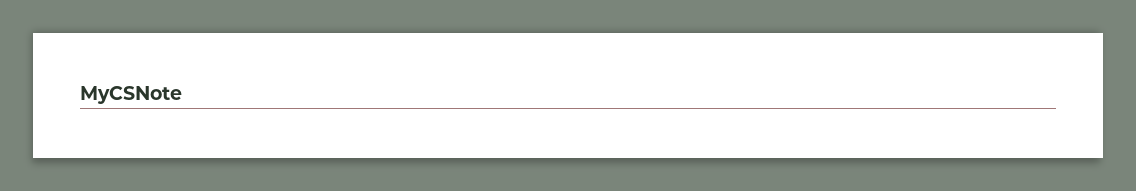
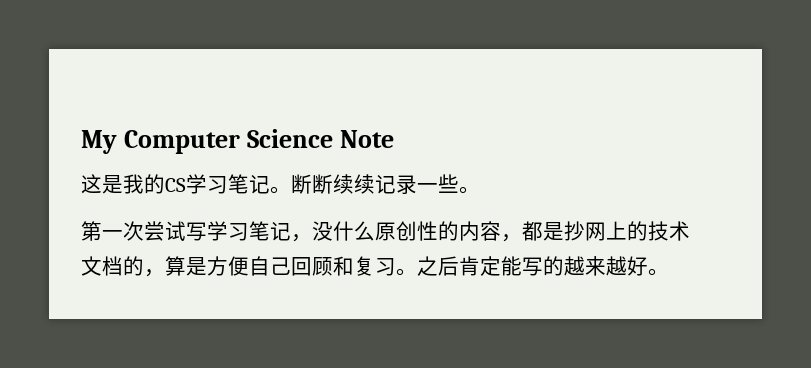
[80,86,182,104] MyCSNote -> [81,129,395,154] [81,174,480,194] [81,221,690,242] [81,256,669,277] My Computer Science Note // 这是我的CS学习笔记。断断续续记录一些。 // 第一次尝试写学习笔记，没什么原创性的内容，都是抄网上的技术文档的，算是方便自己回顾和复习。之后肯定能写的越来越好。

